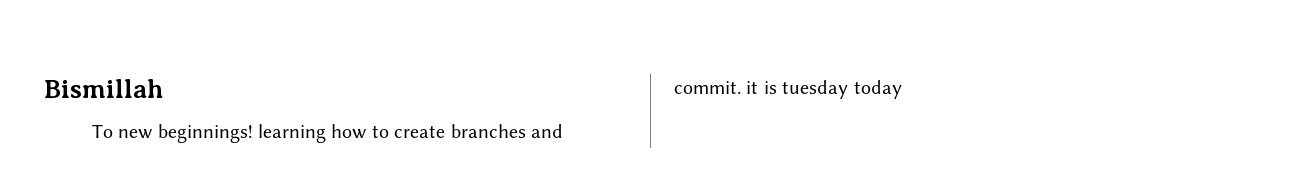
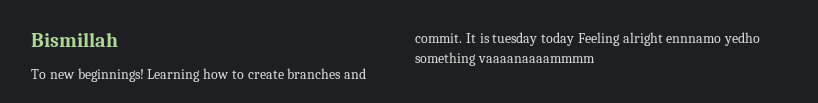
[258,124,327,143] learning -> [147,69,201,82] Learning
[746,81,759,94] it -> [465,33,476,43] It
(902, 89) none -> [577,32,761,46] [415,52,595,66] Feeling alright ennnamo yedho something vaaaanaaaammmm

